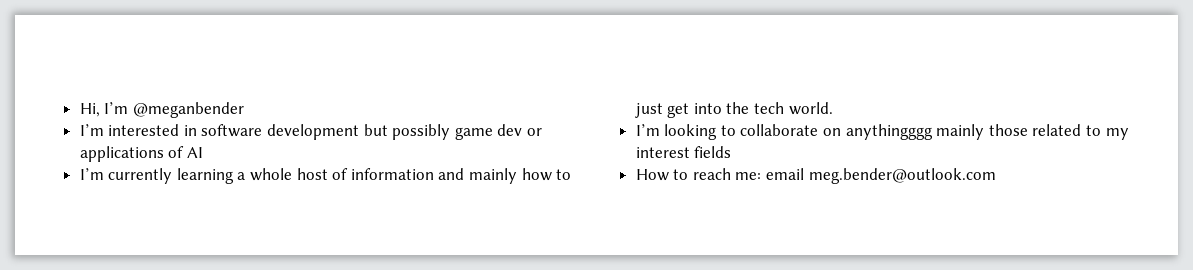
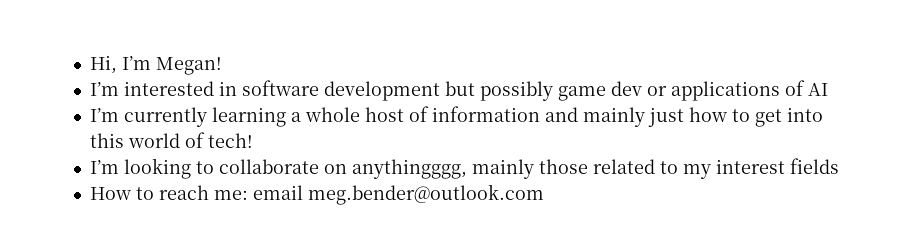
[132,102,244,118] @meganbender -> [155,57,222,75] Megan!
(518, 176) none -> [647,107,684,127] just
[634,103,663,118] just -> (750, 115) none
[726,102,833,115] the tech world. -> [89,132,253,148] this world of tech!
[845,124,933,140] anythingggg -> [351,159,467,179] anythingggg,

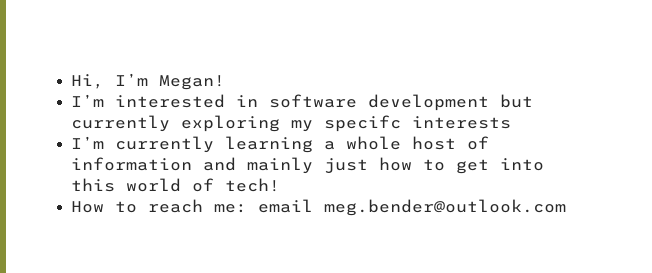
[479,80,828,101] possibly game dev or applications of AI -> [71,115,512,132] currently exploring my specifc interests
[89,158,839,179] // I’m looking to collaborate on anythingggg, mainly those related to my interest fields -> (281, 185) none

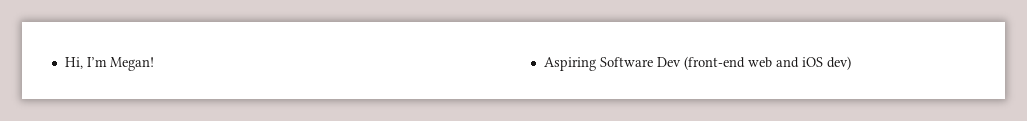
[71,94,534,111] [71,115,512,132] [71,136,490,153] [71,157,545,174] [71,178,281,192] [71,199,567,216] I’m interested in software development but currently exploring my specifc interests // I’m currently learning a whole host of information and mainly just how to get into this world of tech! // How to reach me: email meg.bender@outlook.com -> [543,56,851,71] Aspiring Software Dev (front-end web and iOS dev)

